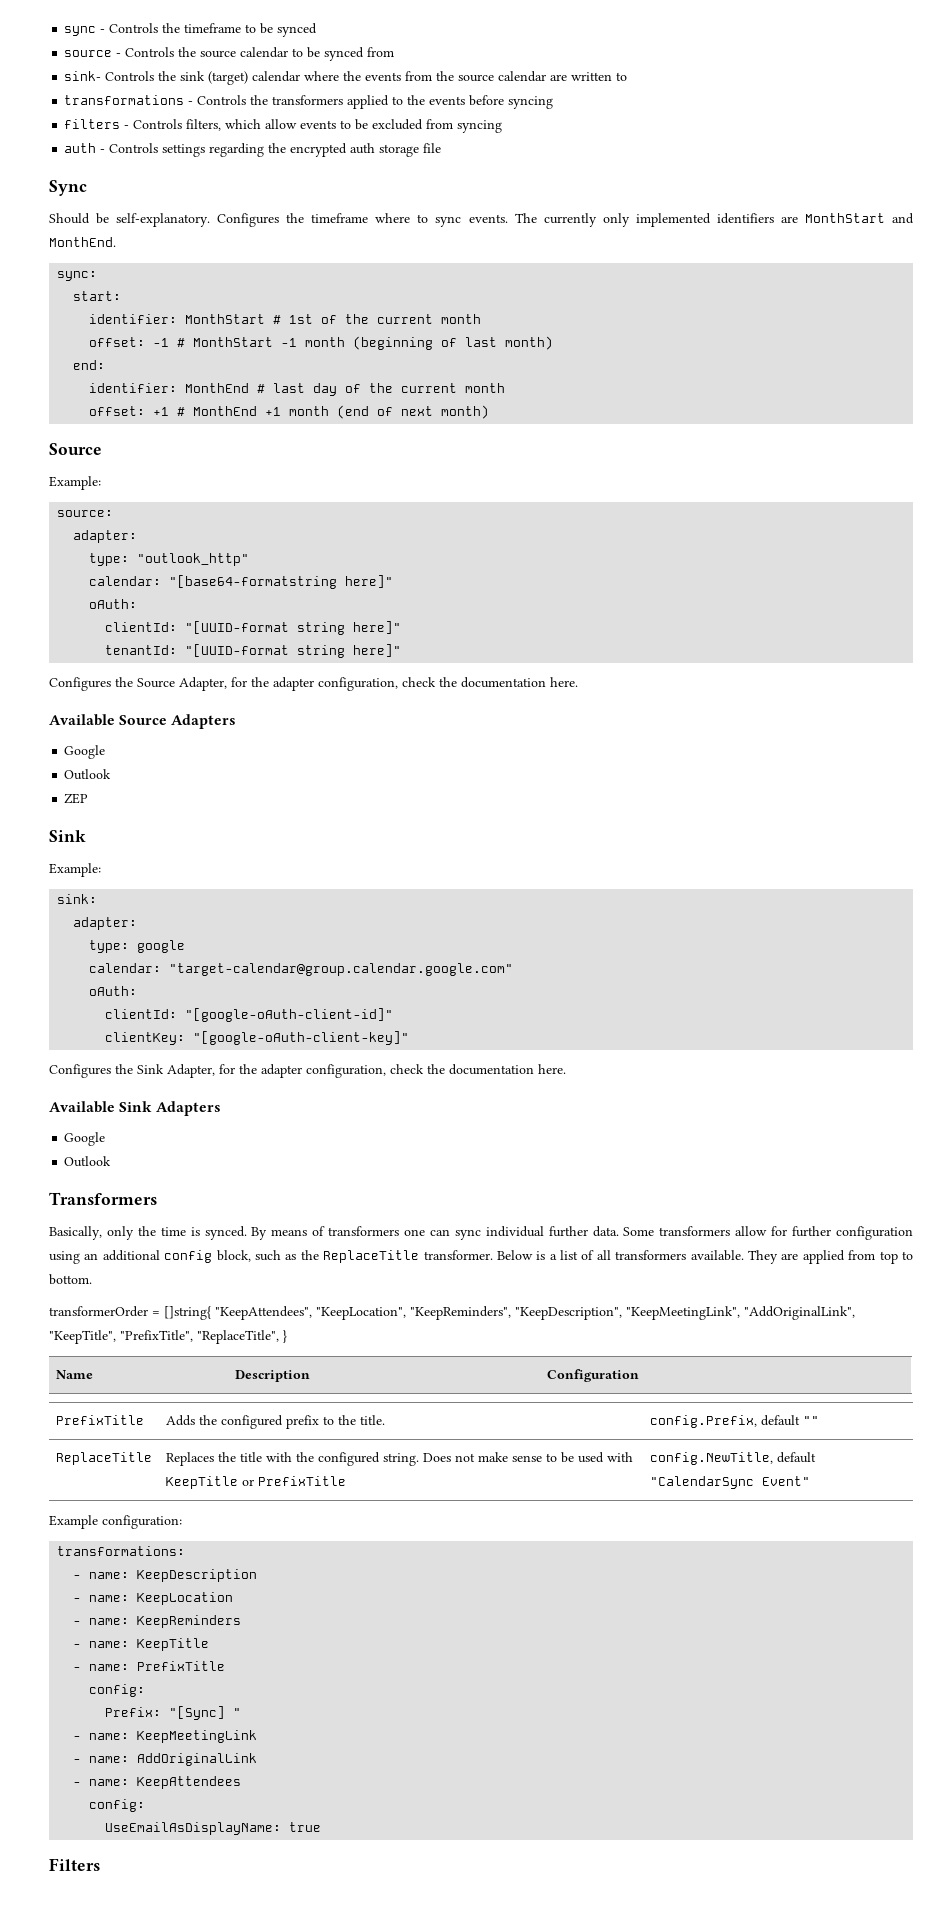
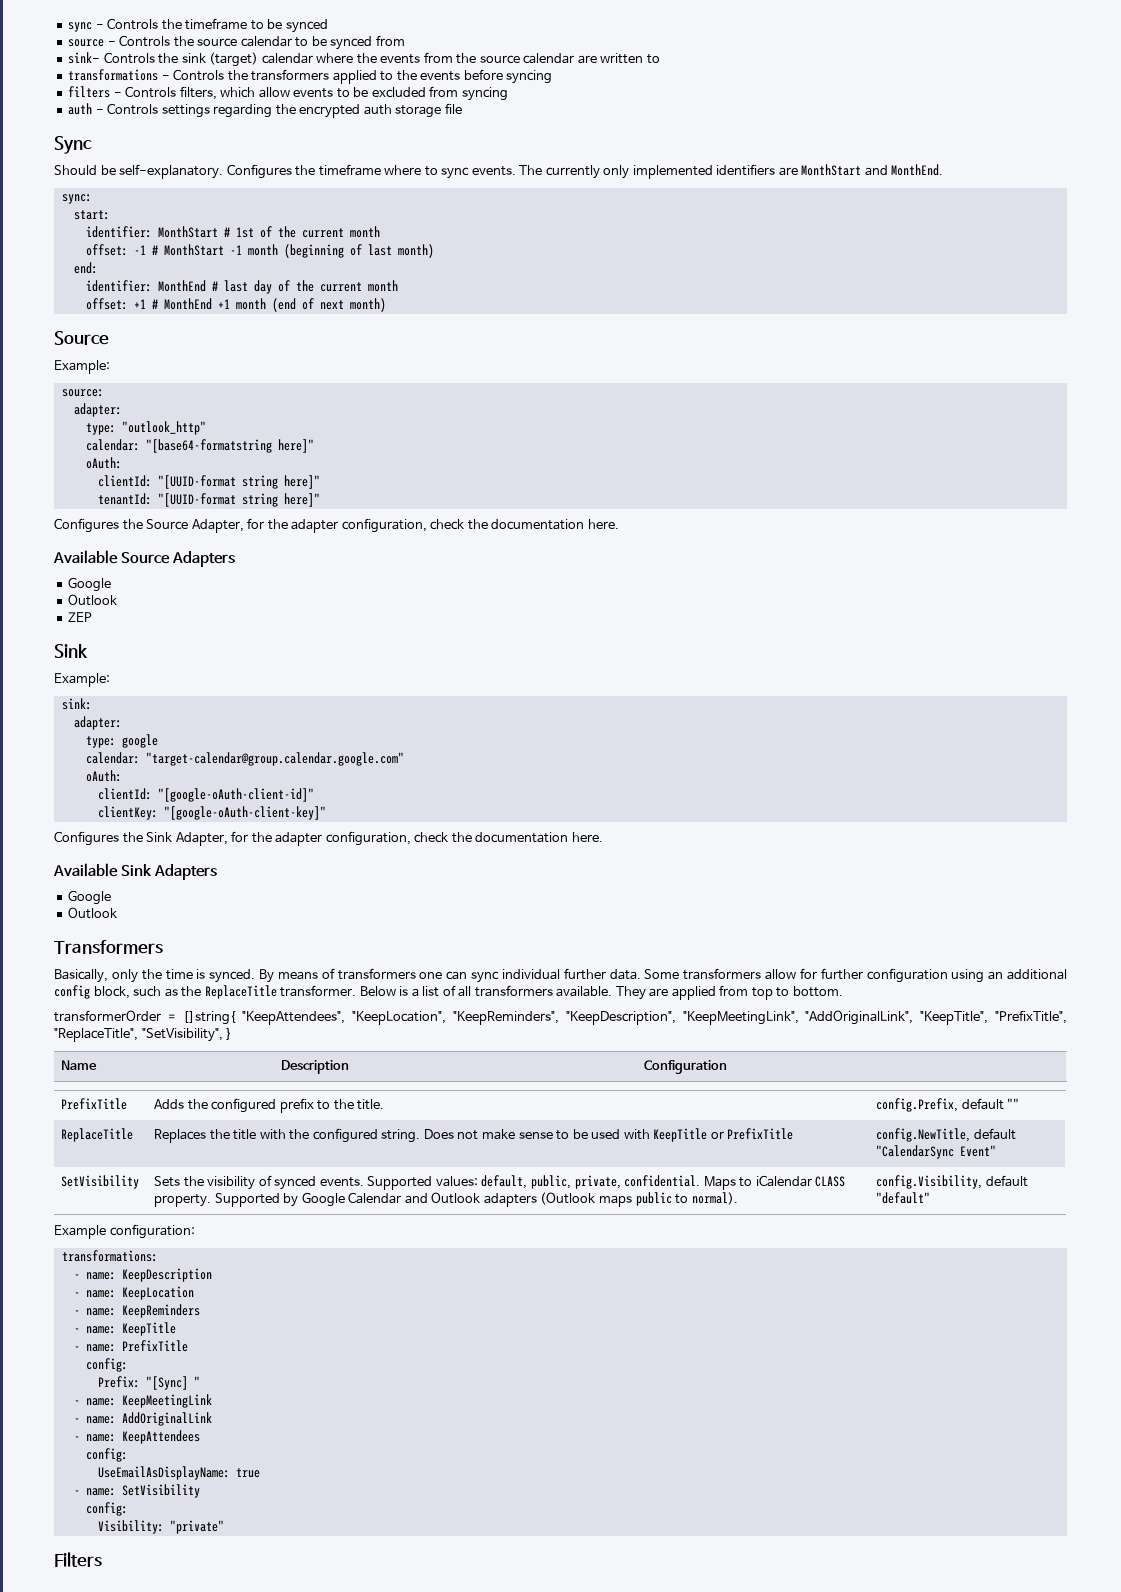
(279, 1337) none -> [141,1028,223,1042] "SetVisibility",
(810, 1481) none -> [61,1175,140,1189] [154,1175,846,1190] [154,1192,738,1207] [876,1175,1028,1189] [876,1192,931,1204] // SetVisibility | Sets the visibility of synced events. Supported values: default, public, private, confidential. Maps to iCalendar CLASS property. Supported by Google Calendar and Outlook adapters (Outlook maps public to normal). | config.Visibility, default "default"
(322, 1827) none -> [73,1484,200,1498] [85,1502,128,1516] [97,1520,224,1534] // - name: SetVisibility // config: // Visibility: "private"

